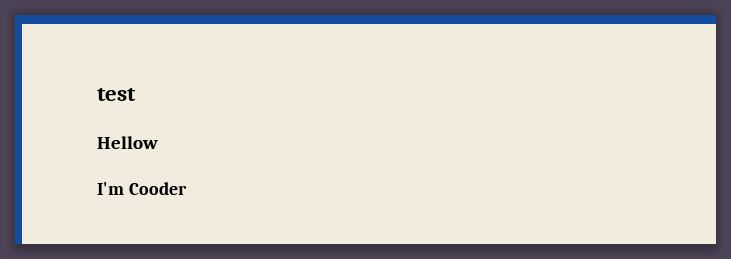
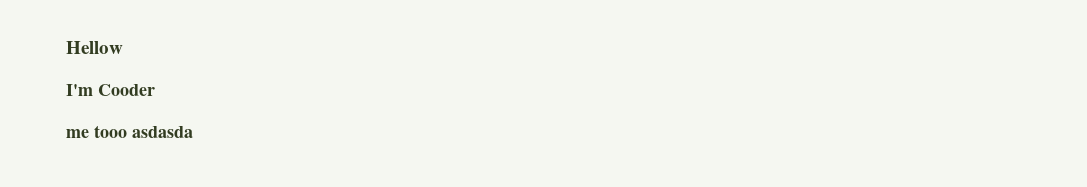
[97,88,136,101] test // -> (66, 47) none
(187, 188) none -> [66,125,193,138] // me tooo asdasda

